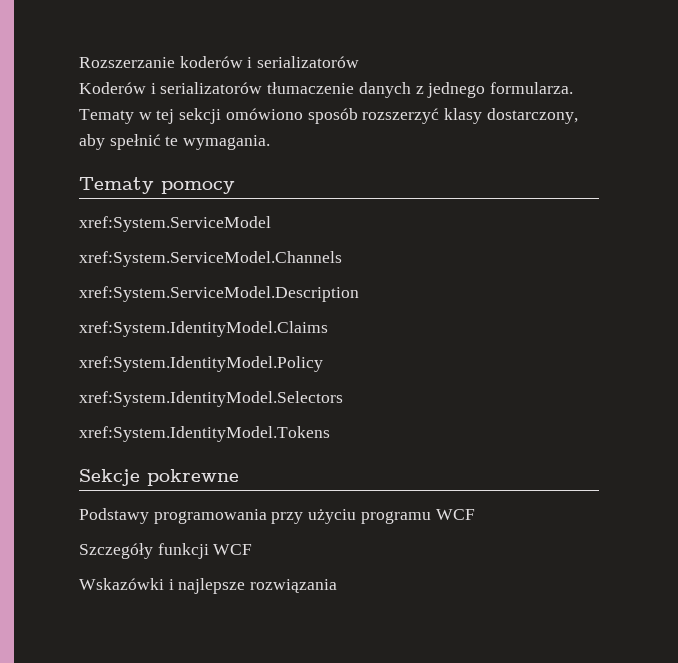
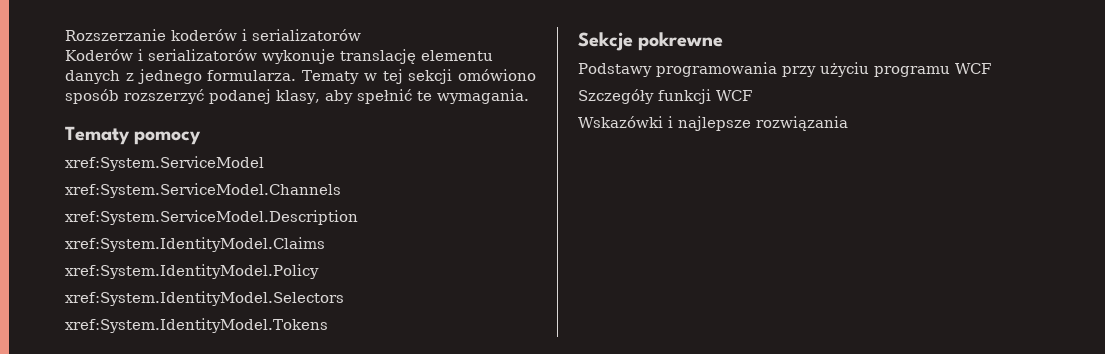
[267,82,355,94] tłumaczenie -> [262,49,493,64] wykonuje translację elementu
[444,108,578,124] klasy dostarczony, -> [209,89,320,104] podanej klasy,

